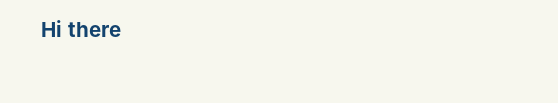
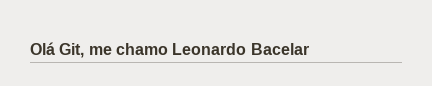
[41,20,121,37] Hi there -> [30,42,309,58] Olá Git, me chamo Leonardo Bacelar

